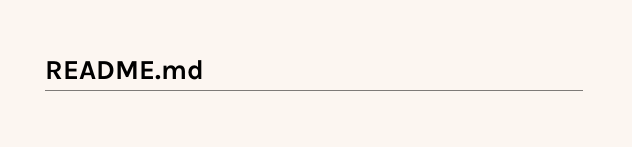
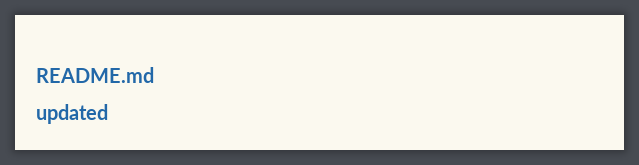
(204, 70) none -> [36,104,108,124] // updated

